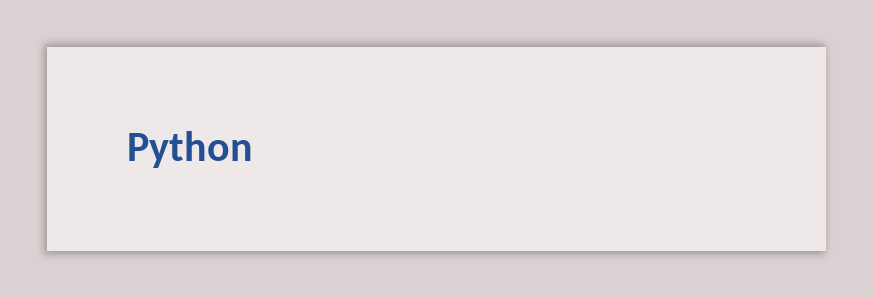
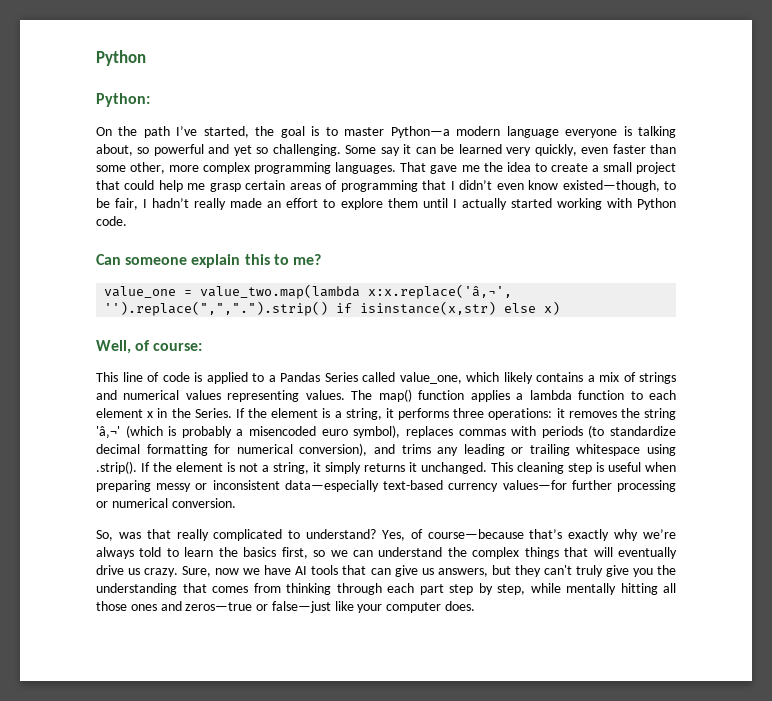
[127,131,253,168] Python -> [96,50,146,66] [96,93,150,107] [96,126,676,138] [96,144,677,156] [96,162,676,174] [96,180,676,192] [96,198,676,210] [96,216,127,226] [96,254,321,268] [104,284,513,299] [104,301,561,316] [96,340,203,354] [96,372,676,384] [96,389,676,402] [96,408,676,420] [96,425,677,439] [96,443,676,456] [96,461,676,474] [96,480,676,492] [96,498,236,508] [96,529,676,541] [96,547,677,559] [96,565,676,577] [96,583,676,595] [96,601,476,613] Python // Python: // On the path I’ve started, the goal is to master Python—a modern language everyone is talking about, so powerful and yet so challenging. Some say it can be learned very quickly, even faster than some other, more complex programming languages. That gave me the idea to create a small project that could help me grasp certain areas of programming that I didn’t even know existed—though, to be fair, I hadn’t really made an effort to explore them until I actually started working with Python code. // Can someone explain this to me? // value_one = value_two.map(lambda x:x.replace('â‚¬', '').replace(",",".").strip() if isinstance(x,str) else x) // Well, of course: // This line of code is applied to a Pandas Series called value_one, which likely contains a mix of strings and numerical values representing values. The map() function applies a lambda function to each element x in the Series. If the element is a string, it performs three operations: it removes the string 'â‚¬' (which is probably a misencoded euro symbol), replaces commas with periods (to standardize decimal formatting for numerical conversion), and trims any leading or trailing whitespace using .strip(). If the element is not a string, it simply returns it unchanged. This cleaning step is useful when preparing messy or inconsistent data—especially text-based currency values—for further processing or numerical conversion. // So, was that really complicated to understand? Yes, of course—because that’s exactly why we’re always told to learn the basics first, so we can understand the complex things that will eventually drive us crazy. Sure, now we have AI tools that can give us answers, but they can't truly give you the understanding that comes from thinking through each part step by step, while mentally hitting all those ones and zeros—true or false—just like your computer does.

